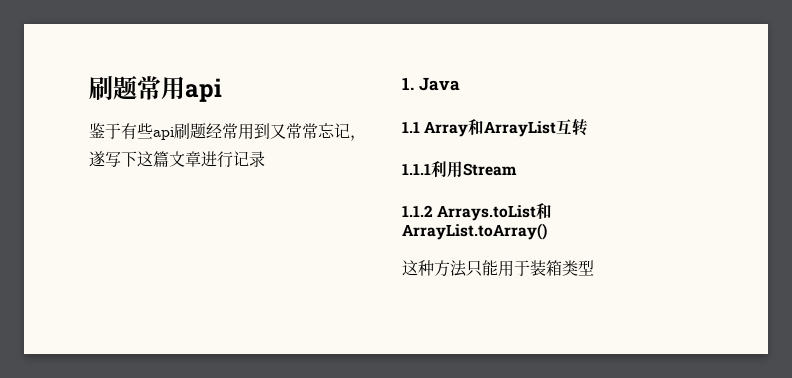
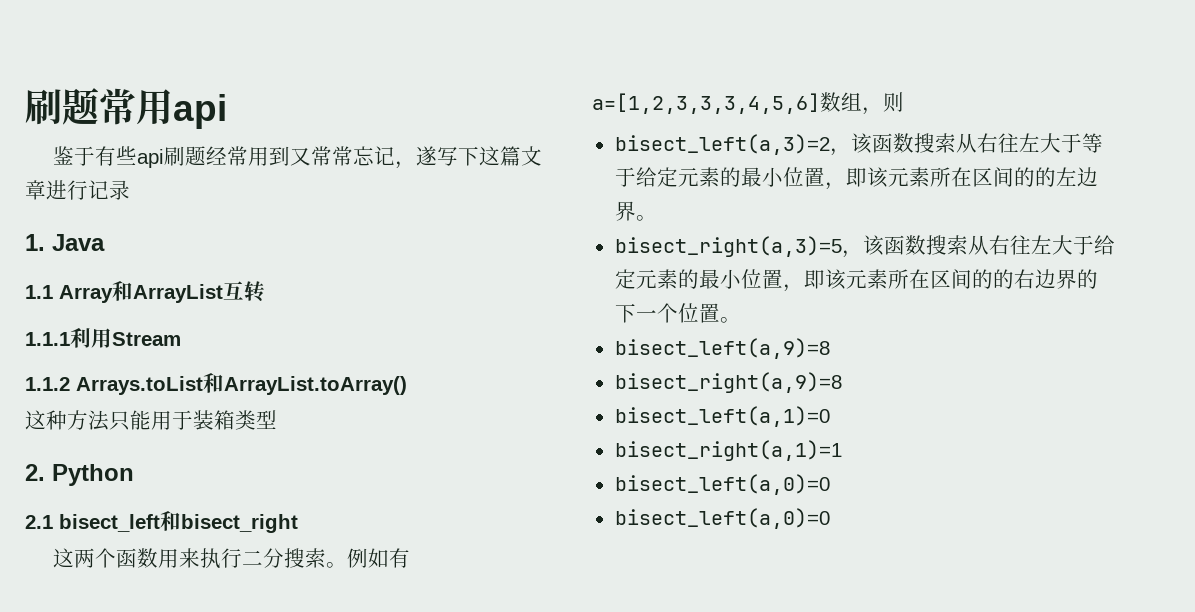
(594, 268) none -> [25,464,134,486] [25,511,298,533] [52,548,410,569] [592,92,904,115] [614,133,1103,156] [614,167,1098,190] [614,201,657,221] [614,235,1115,258] [614,269,1098,292] [614,303,741,323] [614,338,830,359] [614,372,842,393] [614,406,830,427] [614,440,842,461] [614,474,830,495] [614,508,830,529] // 2. Python // 2.1 bisect_left和bisect_right // 这两个函数用来执行二分搜索。例如有a=[1,2,3,3,3,4,5,6]数组，则 // bisect_left(a,3)=2，该函数搜索从右往左大于等于给定元素的最小位置，即该元素所在区间的的左边界。 // bisect_right(a,3)=5，该函数搜索从右往左大于给定元素的最小位置，即该元素所在区间的的右边界的下一个位置。 // bisect_left(a,9)=8 // bisect_right(a,9)=8 // bisect_left(a,1)=0 // bisect_right(a,1)=1 // bisect_left(a,0)=0 // bisect_left(a,0)=0

